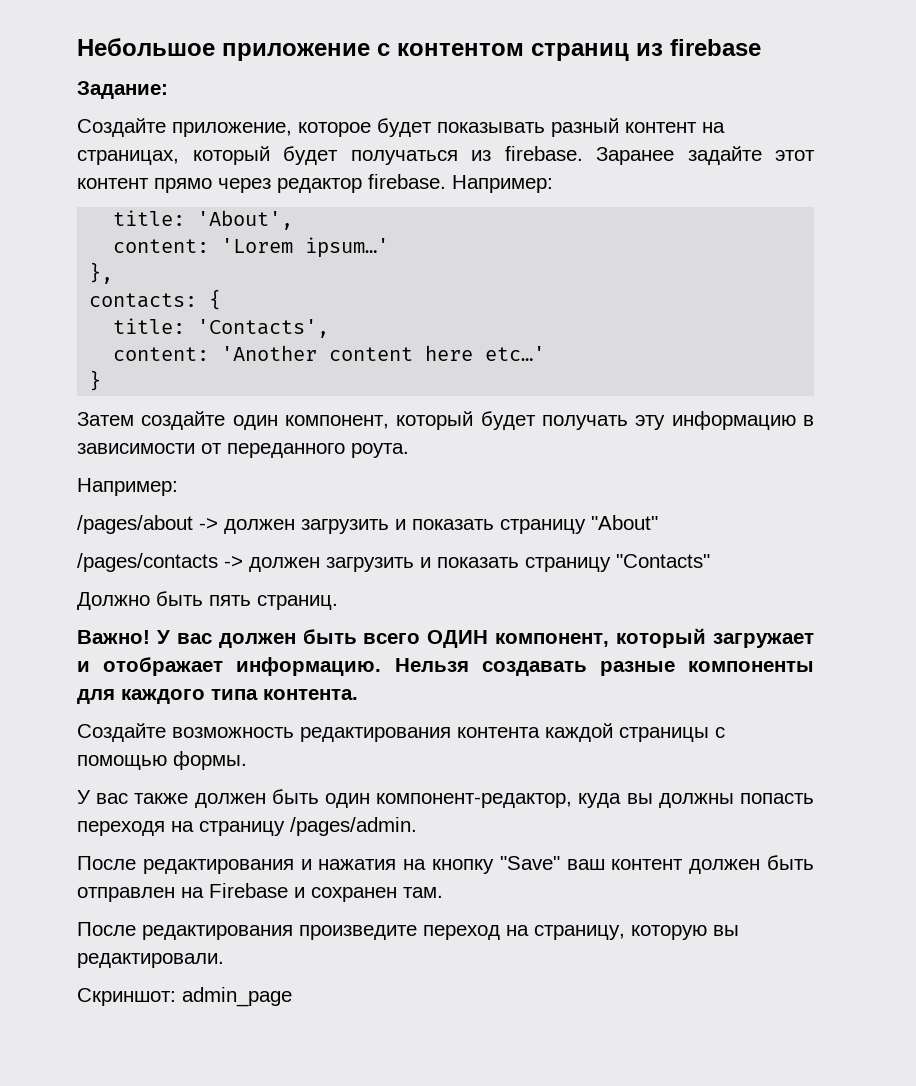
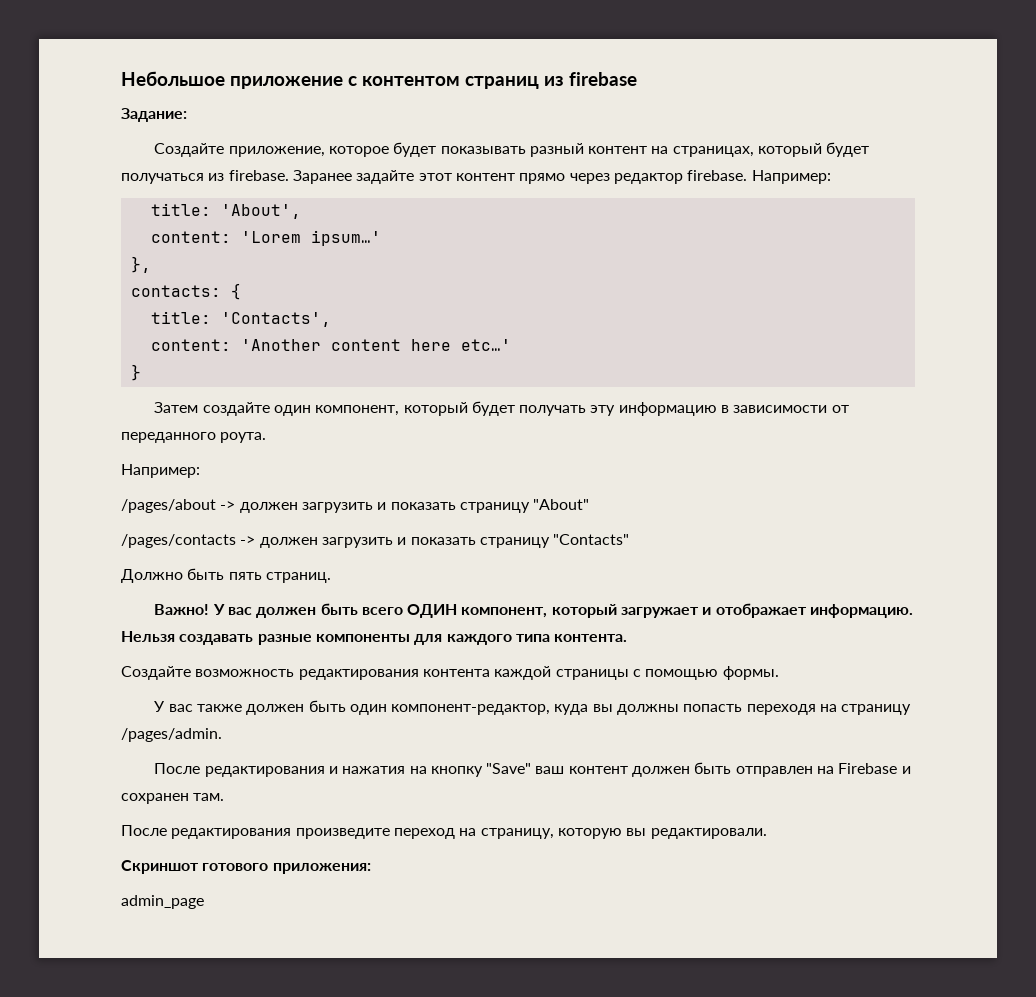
[77,988,176,1006] Скриншот: -> [121,860,371,874] Скриншот готового приложения: //

